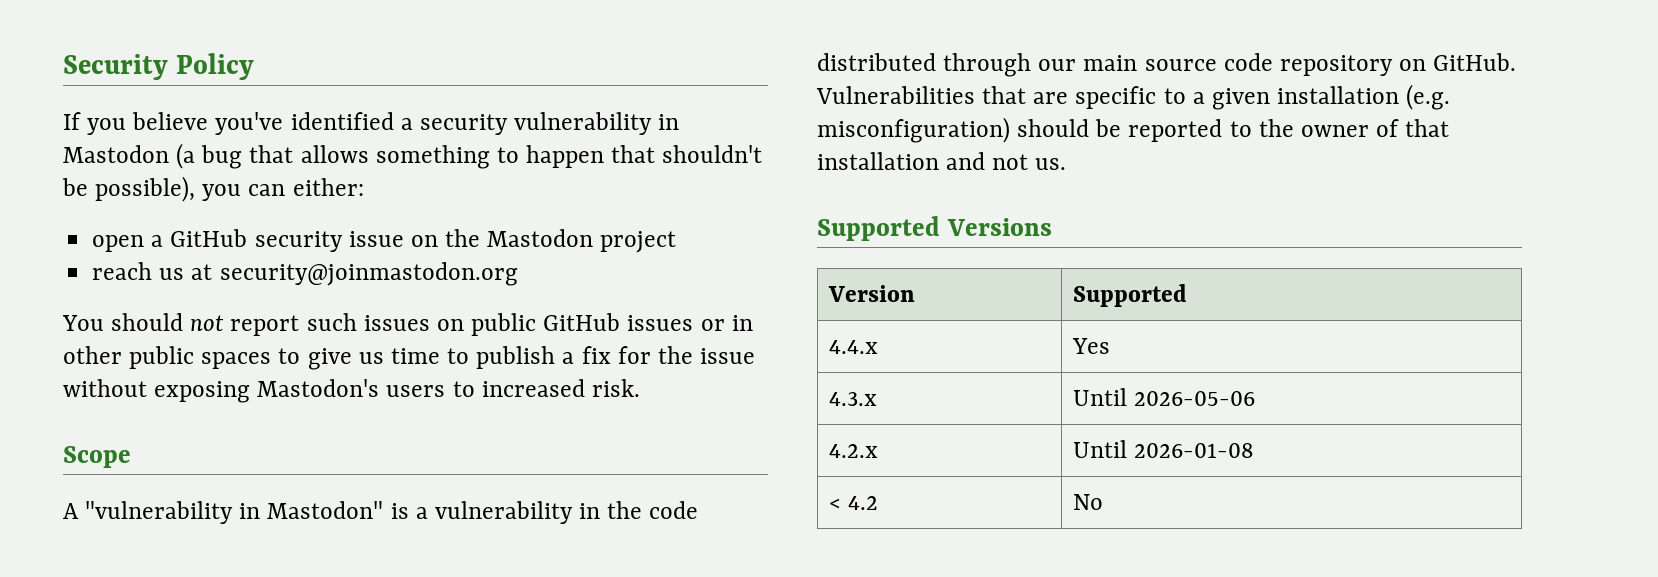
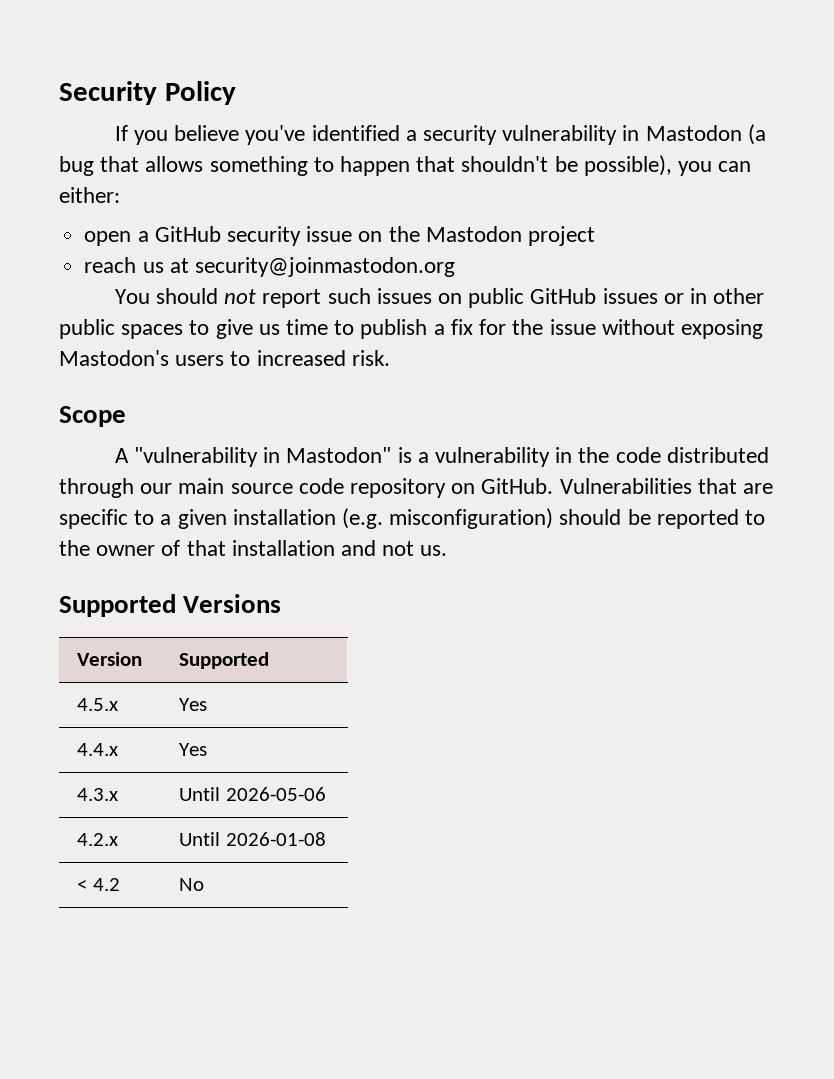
(1188, 295) none -> [77,698,119,711] [179,698,208,711] // 4.5.x | Yes

